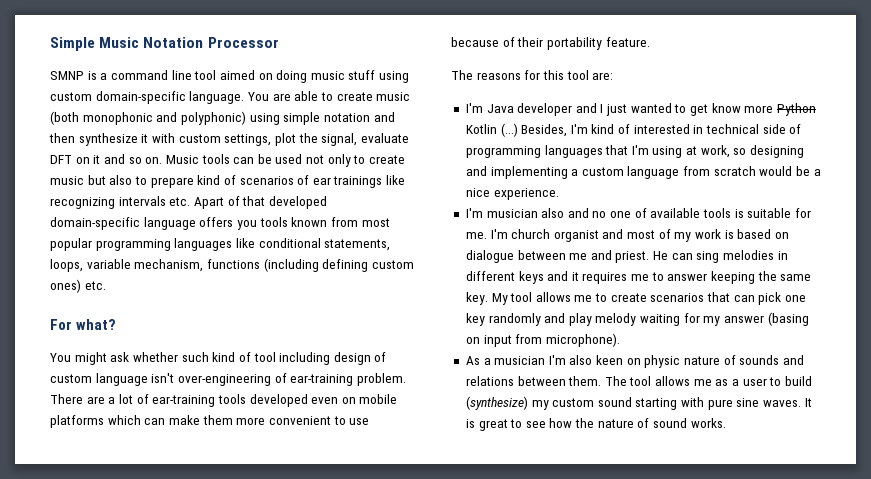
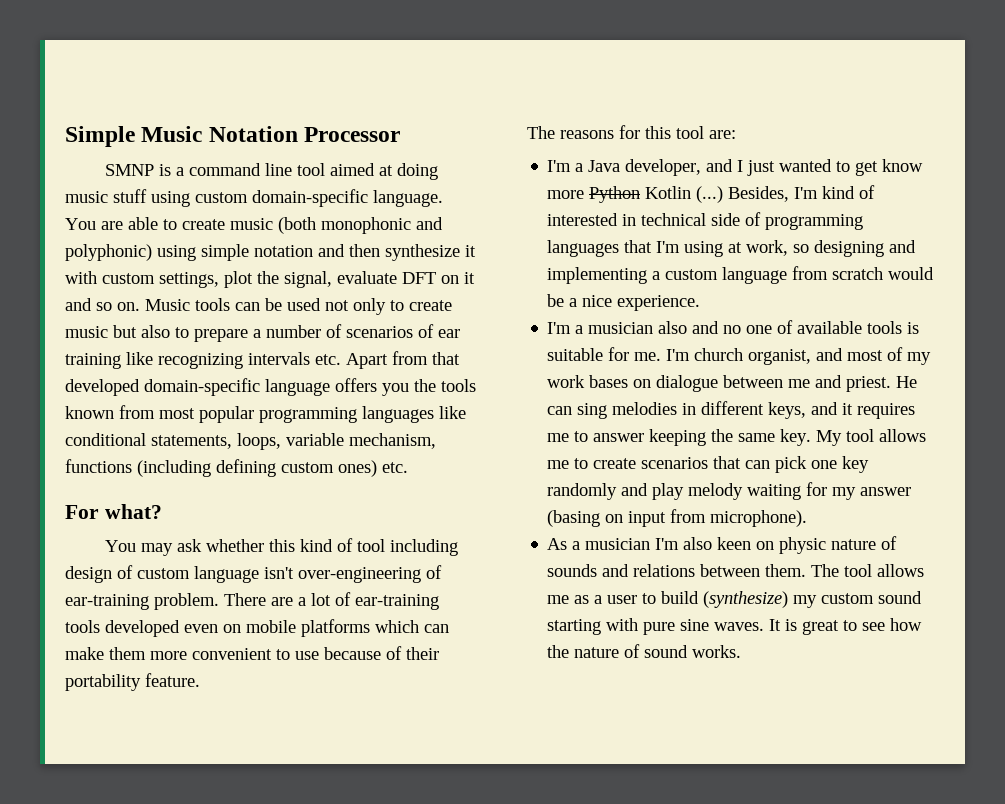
[258,73,273,80] on -> [379,165,394,176] at
[197,175,221,185] kind -> [253,325,321,338] a number
[333,176,383,188] trainings -> [65,353,121,369] training
[227,196,240,206] of -> [392,351,428,365] from
(257, 225) none -> [414,379,436,392] the
[74,352,107,365] might -> [141,543,174,556] may
[181,352,209,362] such -> [269,539,296,552] this
[486,103,573,116] Java developer -> [575,159,702,176] a Java developer,
(483, 213) none -> [575,325,584,334] a
[553,230,599,242] organist -> [748,349,812,365] organist,
[724,229,772,239] is based -> [589,375,629,388] bases
[518,271,544,284] keys -> [768,402,807,419] keys,

